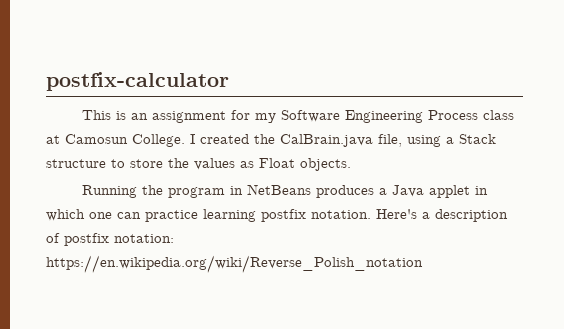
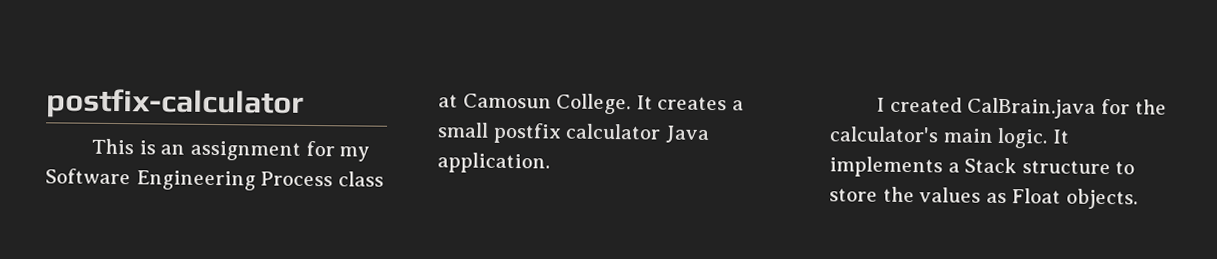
[190,134,441,147] I created the CalBrain.java file, using -> [635,95,744,111] [437,122,710,144] [437,152,550,174] [876,96,1167,119] [829,126,1070,149] [829,156,943,178] It creates a small postfix calculator Java application. // I created CalBrain.java for the calculator's main logic. It implements
[82,184,489,198] [46,209,508,222] [46,233,174,246] [46,255,423,273] // Running the program in NetBeans produces a Java applet in which one can practice learning postfix notation. Here's a description of postfix notation: https://en.wikipedia.org/wiki/Reverse_Polish_notation -> (1138, 199) none

